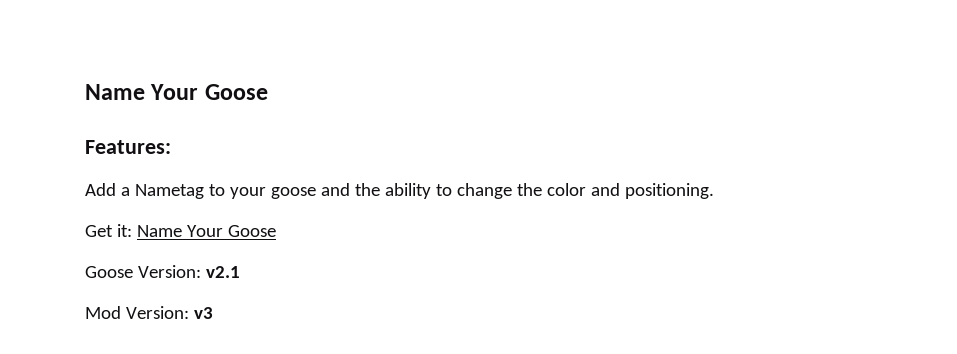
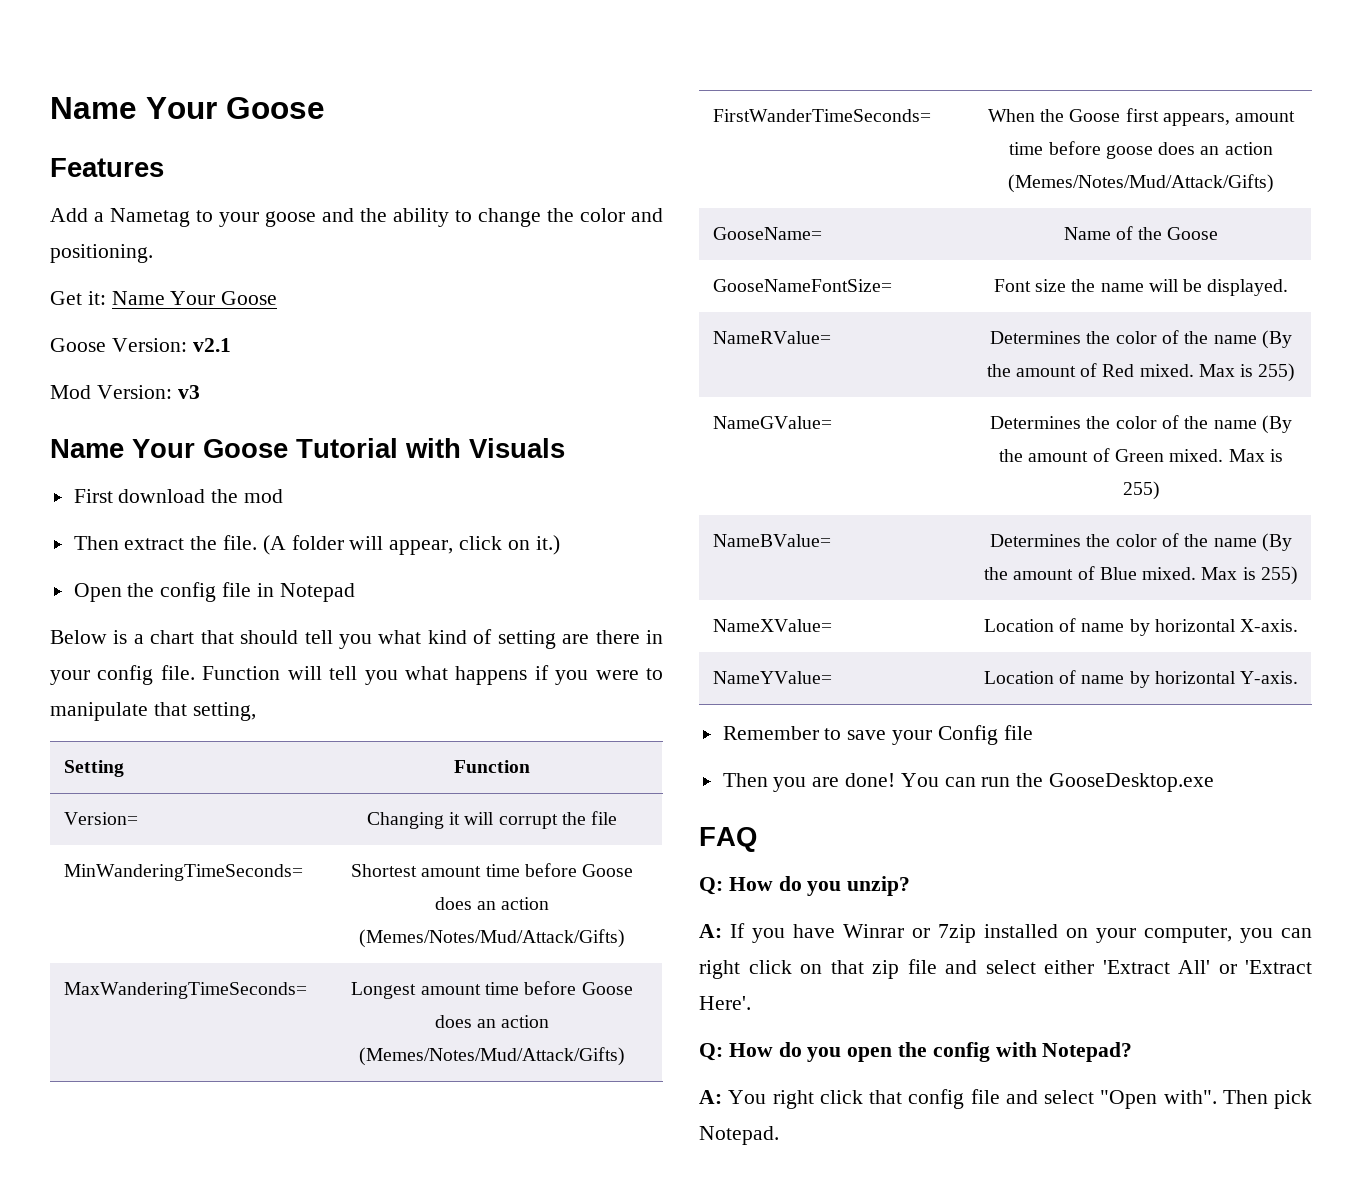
[85,84,268,100] [85,140,171,154] Name Your Goose // Features: -> [50,97,325,119] [50,158,164,177] Name Your Goose // Features
(213, 313) none -> [50,438,565,458] [73,489,284,503] [73,535,560,555] [73,582,355,602] [50,629,664,649] [50,665,663,685] [50,702,256,721] [63,760,124,777] [454,760,530,773] [63,812,138,825] [366,811,618,829] [63,864,303,881] [350,863,634,877] [434,897,550,910] [359,929,625,948] [63,982,307,999] [351,981,633,999] [434,1015,550,1028] [359,1047,625,1066] [712,109,931,122] [987,108,1296,126] [1009,141,1273,159] [1008,174,1274,193] [712,227,822,240] [1063,226,1219,240] [712,279,892,292] [993,279,1289,296] [712,331,831,344] [990,330,1292,349] [986,363,1296,382] [712,416,832,429] [990,415,1292,434] [999,448,1283,462] [1122,481,1160,500] [712,534,831,547] [990,533,1292,552] [984,566,1298,585] [712,619,832,632] [983,618,1299,636] [712,671,832,684] [983,670,1299,688] [722,725,1033,745] [722,773,1215,792] [699,827,757,852] [699,876,911,896] [699,923,1312,943] [699,959,1312,979] [699,996,751,1010] [699,1042,1133,1062] [699,1089,1312,1109] [699,1126,779,1145] // Name Your Goose Tutorial with Visuals // First download the mod // Then extract the file. (A folder will appear, click on it.) // Open the config file in Notepad // Below is a chart that should tell you what kind of setting are there in your config file. Function will tell you what happens if you were to manipulate that setting, // Setting | Function // Version= | Changing it will corrupt the file // MinWanderingTimeSeconds= | Shortest amount time before Goose does an action (Memes/Notes/Mud/Attack/Gifts) // MaxWanderingTimeSeconds= | Longest amount time before Goose does an action (Memes/Notes/Mud/Attack/Gifts) // FirstWanderTimeSeconds= | When the Goose first appears, amount time before goose does an action (Memes/Notes/Mud/Attack/Gifts) // GooseName= | Name of the Goose // GooseNameFontSize= | Font size the name will be displayed. // NameRValue= | Determines the color of the name (By the amount of Red mixed. Max is 255) // NameGValue= | Determines the color of the name (By the amount of Green mixed. Max is 255) // NameBValue= | Determines the color of the name (By the amount of Blue mixed. Max is 255) // NameXValue= | Location of name by horizontal X-axis. // NameYValue= | Location of name by horizontal Y-axis. // Remember to save your Config file // Then you are done! You can run the GooseDesktop.exe // FAQ // Q: How do you unzip? // A: If you have Winrar or 7zip installed on your computer, you can right click on that zip file and select either 'Extract All' or 'Extract Here'. // Q: How do you open the config with Notepad? // A: You right click that config file and select "Open with". Then pick Notepad.

